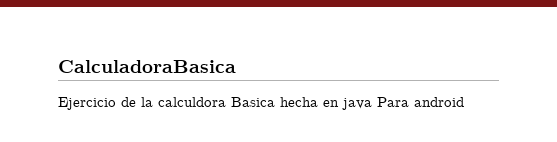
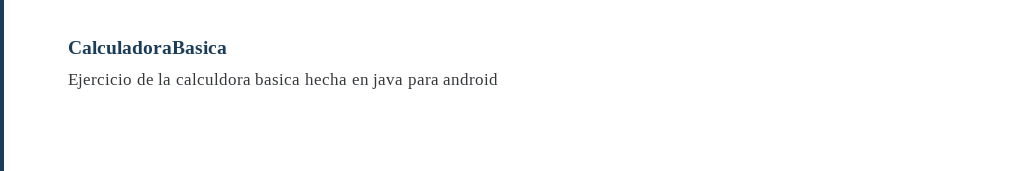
[231,97,275,107] Basica -> [255,73,301,85] basica
[377,97,409,107] Para -> [407,77,439,89] para

